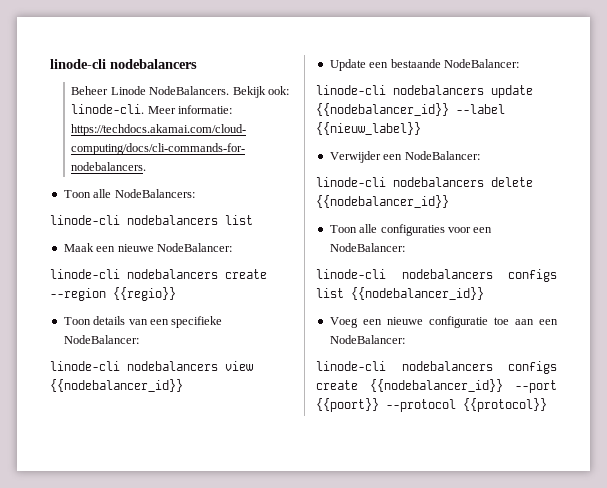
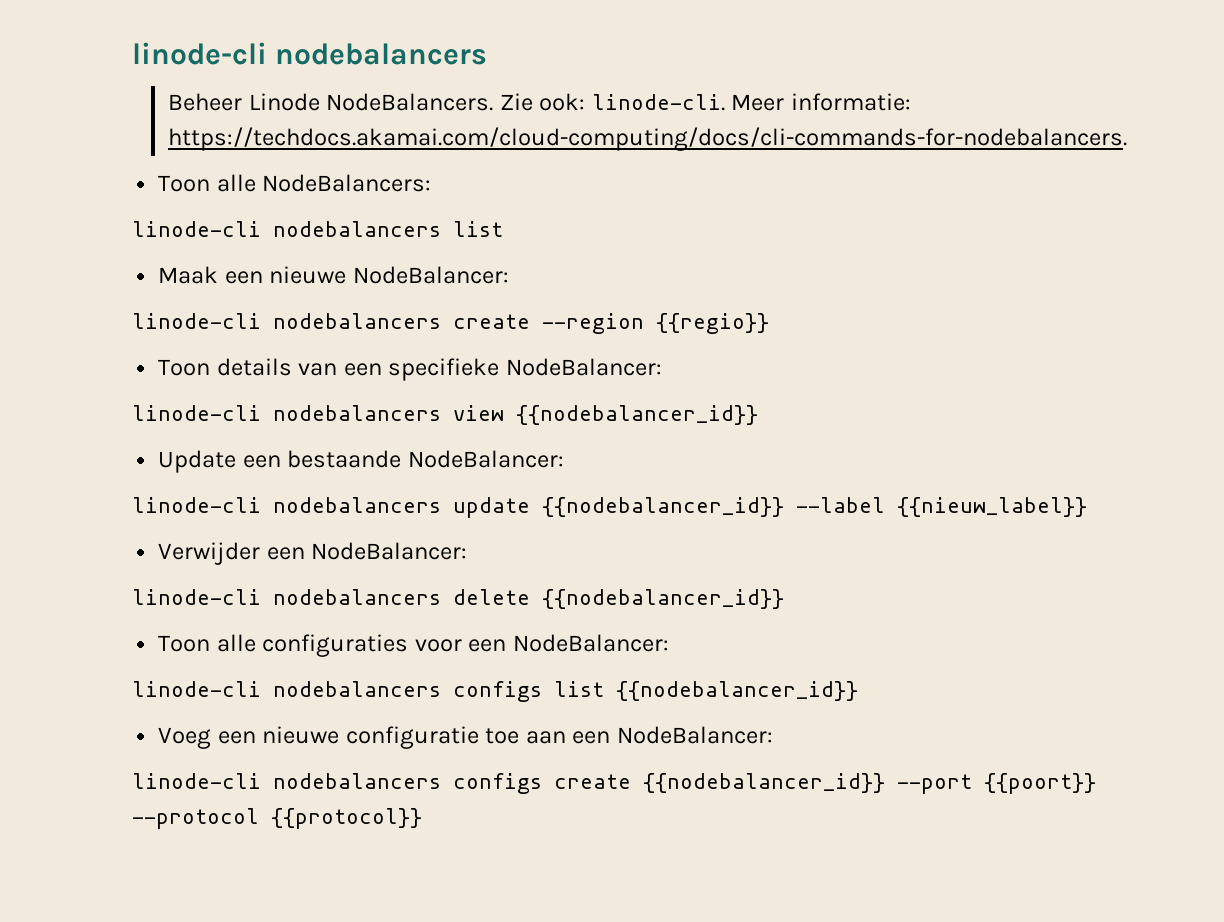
[232,86,266,98] Bekijk -> [499,93,533,111] Zie

